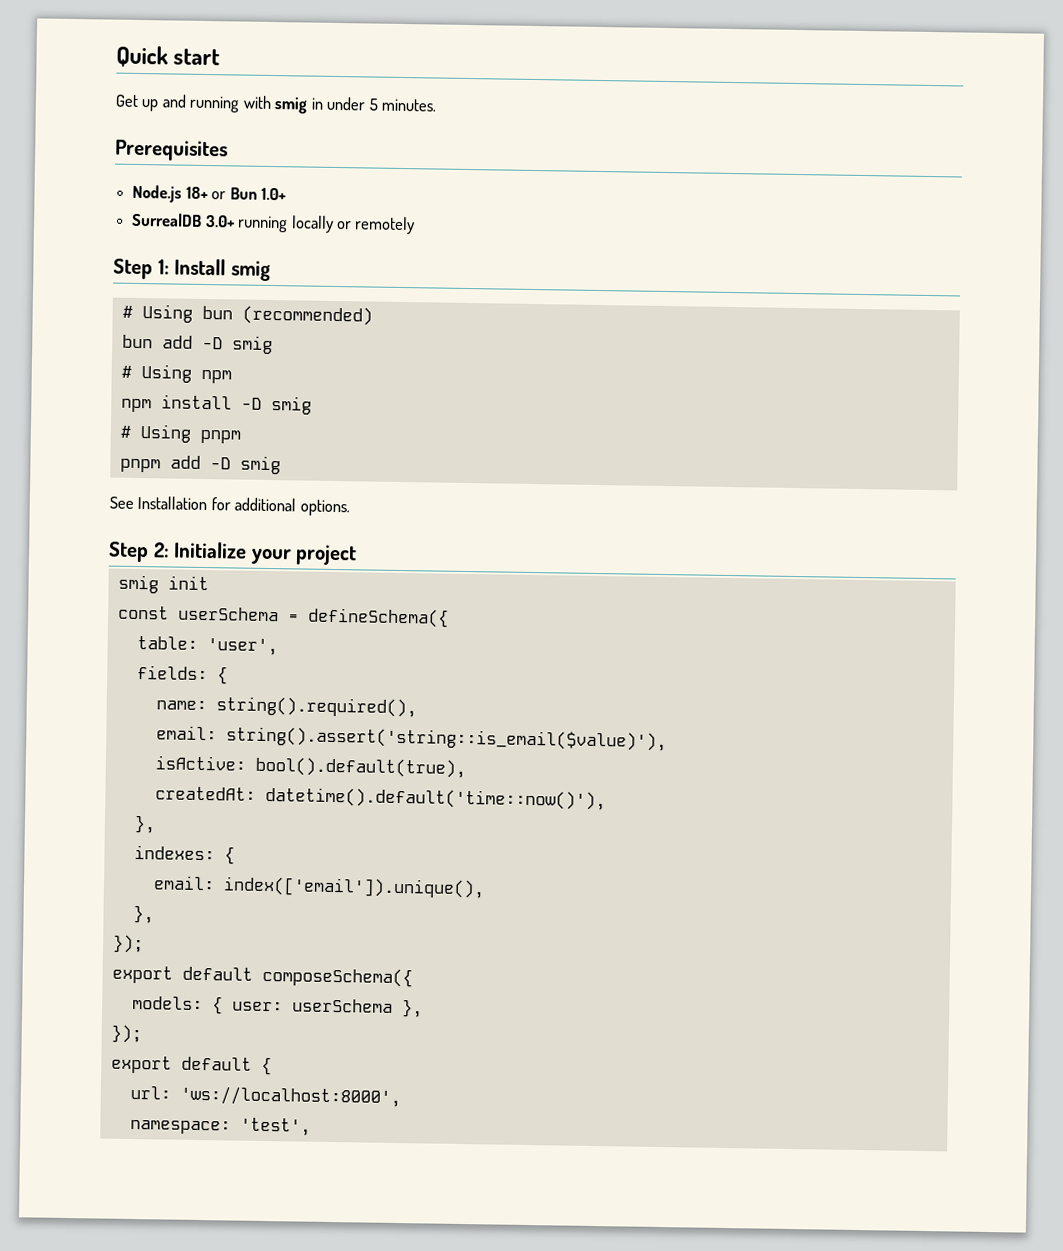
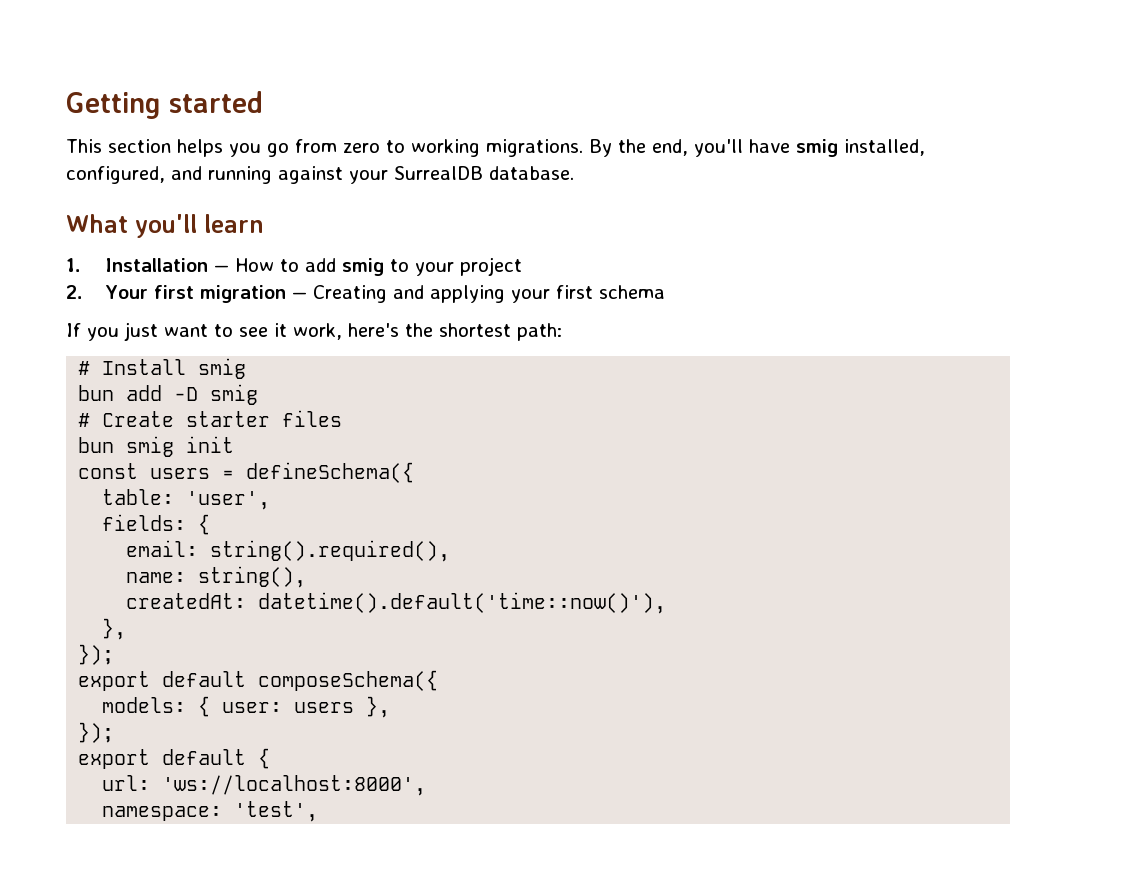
[116,45,221,68] [115,94,437,114] [115,139,228,162] [132,184,286,203] [132,212,416,235] [113,258,271,281] [121,304,373,326] Quick start // Get up and running with smig in under 5 minutes. // Prerequisites // Node.js 18+ or Bun 1.0+ // SurrealDB 3.0+ running locally or remotely // Step 1: Install smig // # Using bun (recommended) -> [66,91,263,119] [66,139,925,157] [66,166,574,184] [66,214,264,238] [66,257,523,276] [66,285,666,303] [66,322,562,341] [78,358,247,379] Getting started // This section helps you go from zero to working migrations. By the end, you'll have smig installed, configured, and running against your SurrealDB database. // What you'll learn // 1. Installation — How to add smig to your project // 2. Your first migration — Creating and applying your first schema // If you just want to see it work, here's the shortest path: // # Install smig
[140,364,232,384] [120,394,312,415] [119,424,241,444] [119,455,281,475] [109,496,350,517] [108,541,358,566] Using npm // npm install -D smig // # Using pnpm // pnpm add -D smig // See Installation for additional options. // Step 2: Initialize your project // -> [102,410,343,427] [78,437,115,453] Create starter files // bun
[177,606,279,622] userSchema -> [150,468,211,479] users
[155,700,207,711] name: -> [126,540,199,557] email:
[155,725,667,752] [154,755,466,779] email: string().assert('string::is_email($value)'), // isActive: bool().default(true), -> [126,566,307,588] name: string(),
[133,844,235,865] [152,875,485,899] [132,904,154,924] // indexes: { // email: index(['email']).unique(), // }, -> (127, 629) none
[291,998,393,1013] userSchema -> [294,702,355,713] users

